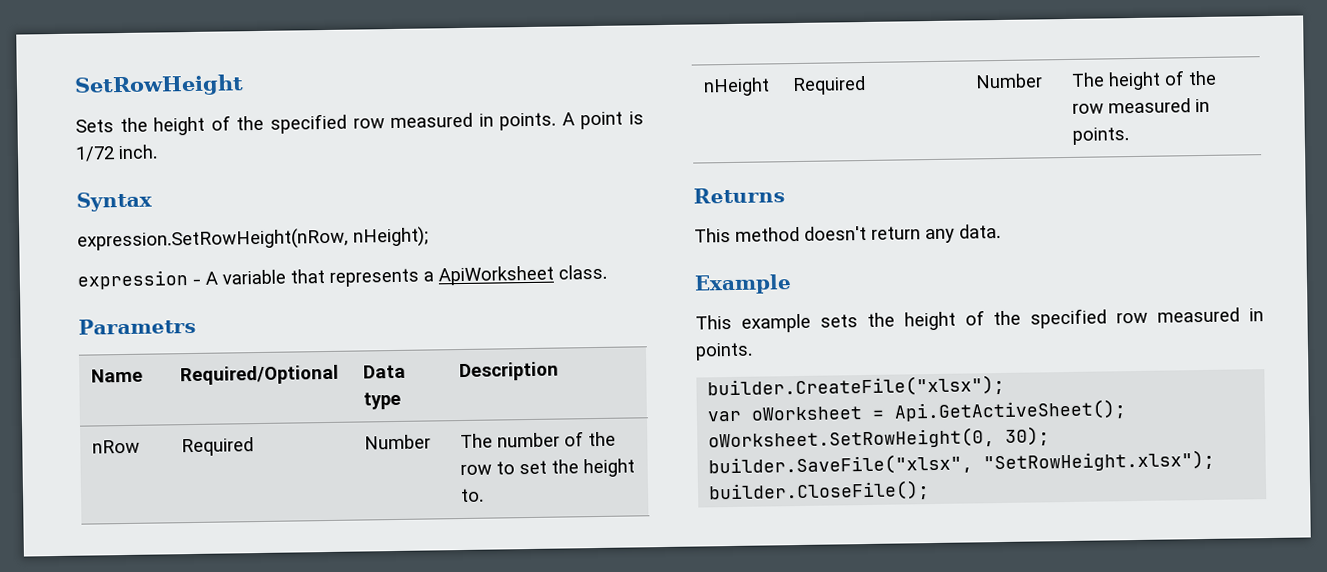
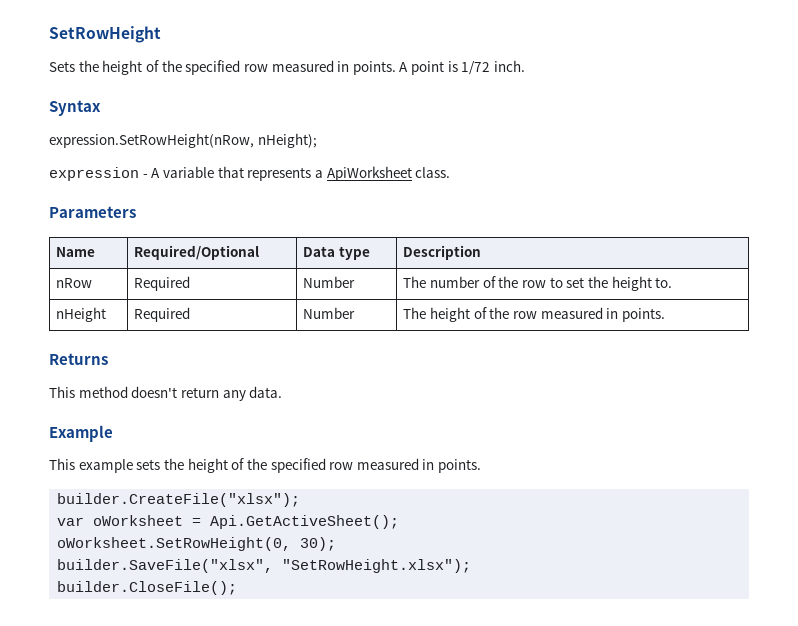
[78,317,196,335] Parametrs -> [49,206,136,218] Parameters

